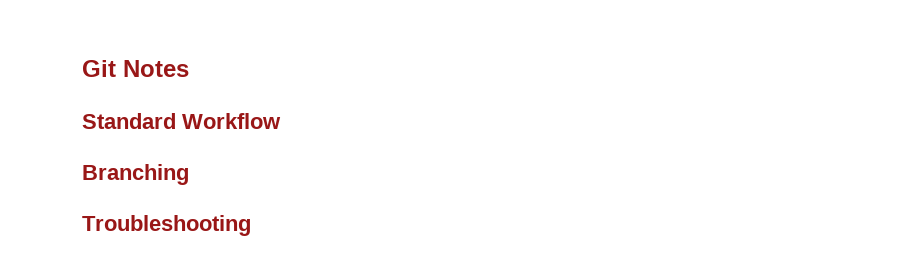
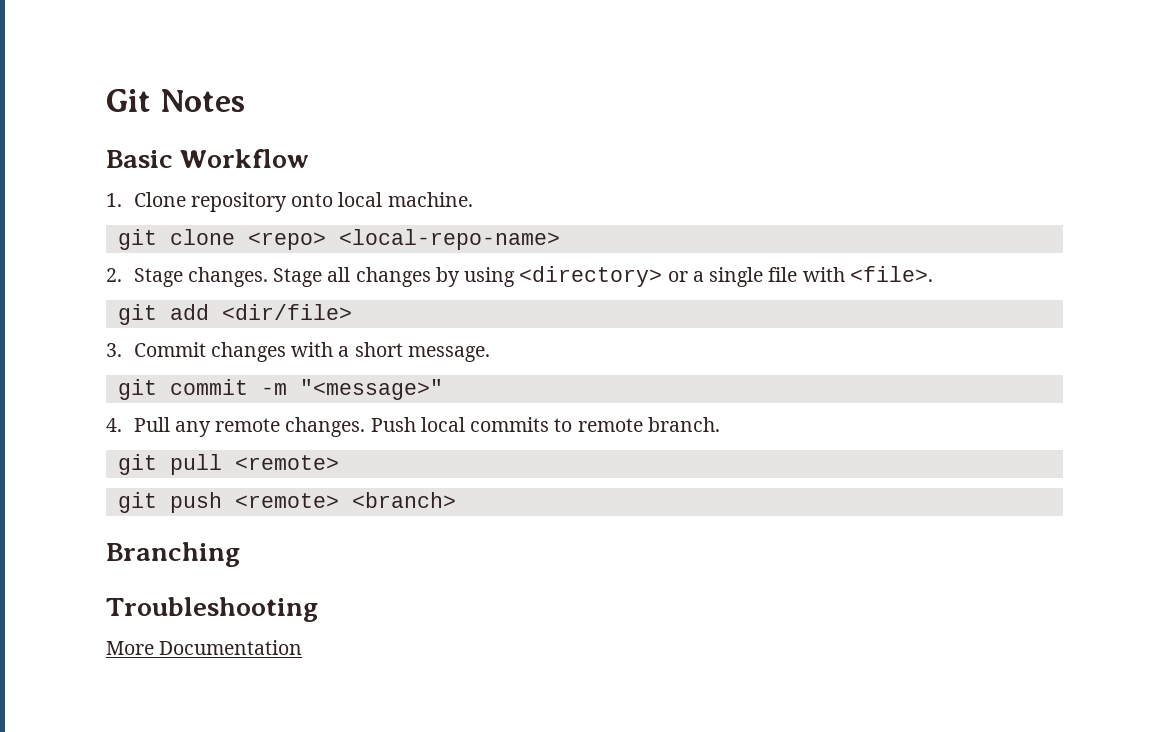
[82,113,176,129] Standard -> [106,150,173,168] Basic
(281, 121) none -> [106,192,473,212] [117,229,560,250] [106,266,934,287] [117,304,352,325] [106,342,490,362] [117,379,443,400] [106,417,720,437] [117,454,339,475] [117,492,456,513] // 1. Clone repository onto local machine. // git clone <repo> <local-repo-name> // 2. Stage changes. Stage all changes by using <directory> or a single file with <file>. // git add <dir/file> // 3. Commit changes with a short message. // git commit -m "<message>" // 4. Pull any remote changes. Push local commits to remote branch. // git pull <remote> // git push <remote> <branch>
(251, 225) none -> [106,640,303,655] // More Documentation

